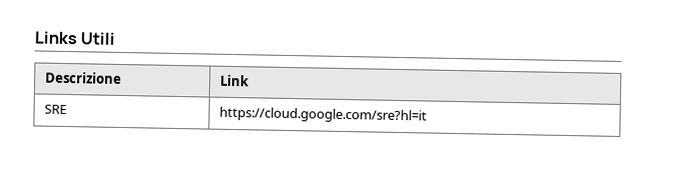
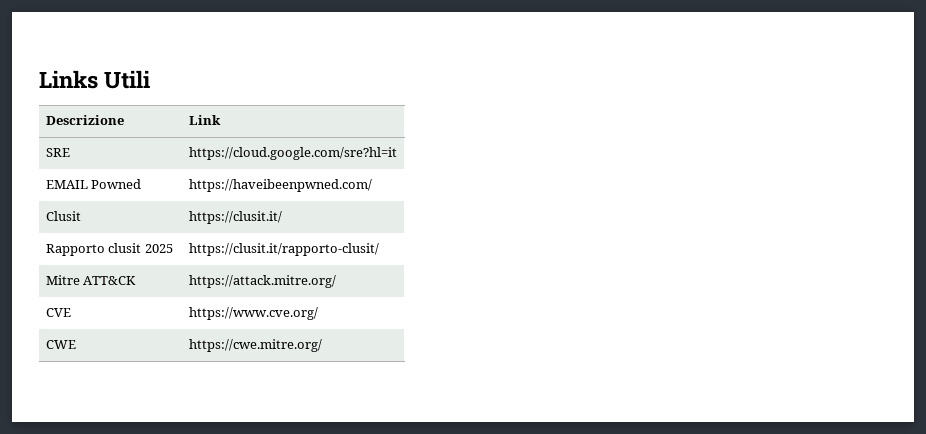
(427, 115) none -> [45,179,142,189] [188,179,372,192] [45,211,81,221] [188,211,282,224] [45,243,173,256] [188,243,379,256] [45,275,137,285] [188,275,336,288] [45,308,71,317] [188,307,318,320] [45,340,76,349] [188,339,322,352] // EMAIL Powned | https://haveibeenpwned.com/ // Clusit | https://clusit.it/ // Rapporto clusit 2025 | https://clusit.it/rapporto-clusit/ // Mitre ATT&CK | https://attack.mitre.org/ // CVE | https://www.cve.org/ // CWE | https://cwe.mitre.org/

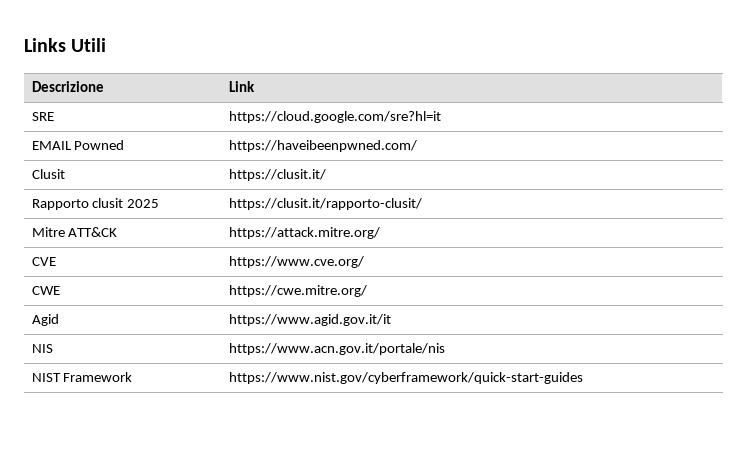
(322, 345) none -> [31,314,59,326] [228,314,391,326] [31,344,53,353] [228,343,445,355] [31,372,133,382] [228,372,583,384] // Agid | https://www.agid.gov.it/it // NIS | https://www.acn.gov.it/portale/nis // NIST Framework | https://www.nist.gov/cyberframework/quick-start-guides

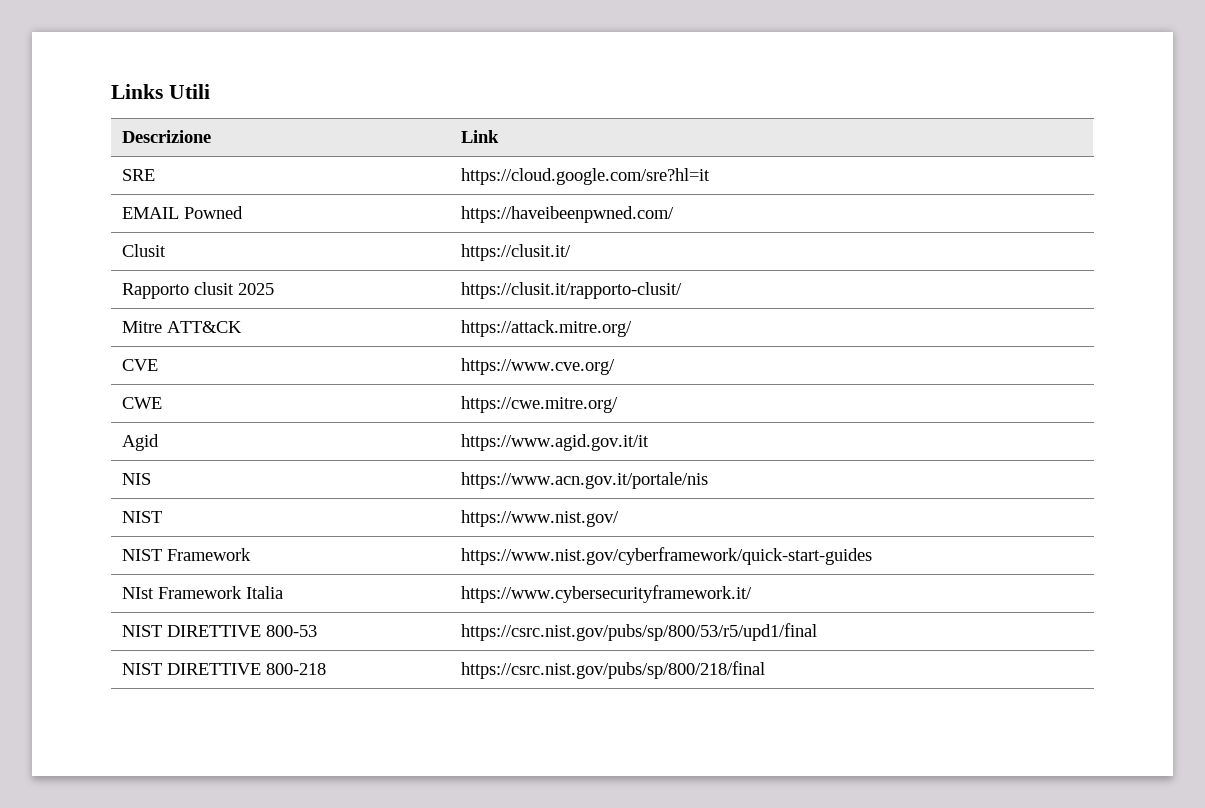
(445, 349) none -> [121,511,162,523] [460,510,619,527] // NIST | https://www.nist.gov/
(583, 378) none -> [121,586,283,599] [460,585,752,603] [121,625,317,637] [460,623,817,641] [121,663,326,675] [460,661,765,679] // NIst Framework Italia | https://www.cybersecurityframework.it/ // NIST DIRETTIVE 800-53 | https://csrc.nist.gov/pubs/sp/800/53/r5/upd1/final // NIST DIRETTIVE 800-218 | https://csrc.nist.gov/pubs/sp/800/218/final

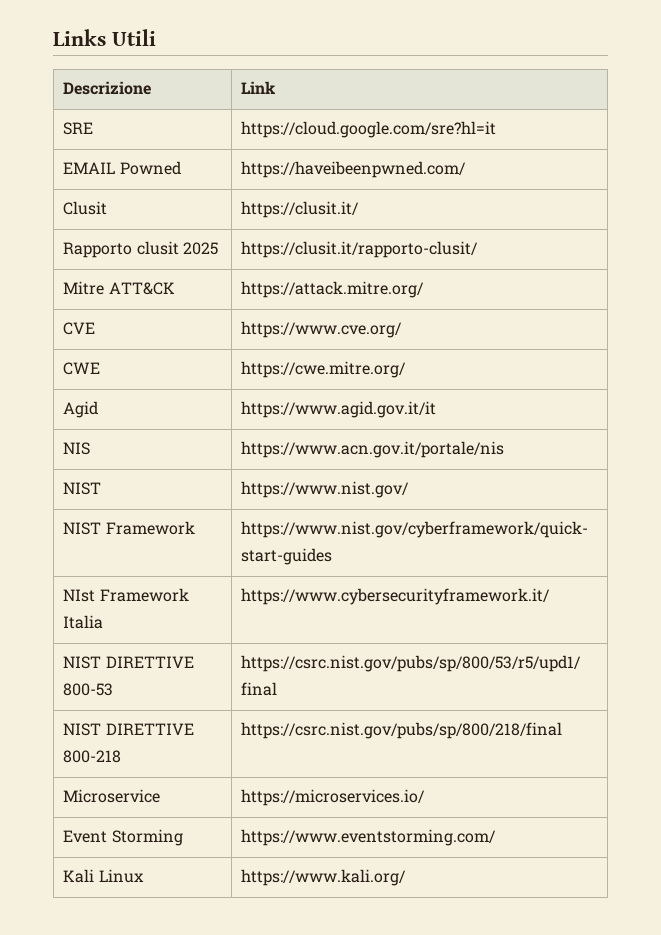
(765, 670) none -> [63,789,161,803] [241,789,426,806] [63,829,183,846] [241,829,497,846] [63,869,144,883] [241,869,407,886] // Microservice | https://microservices.io/ // Event Storming | https://www.eventstorming.com/ // Kali Linux | https://www.kali.org/

